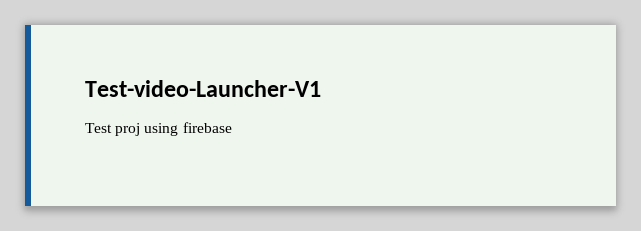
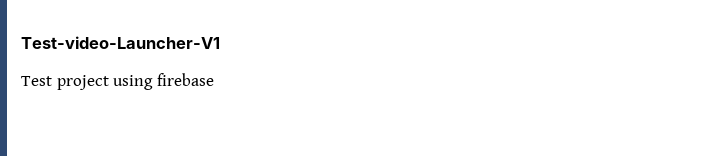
[115,123,141,136] proj -> [56,75,109,90] project

